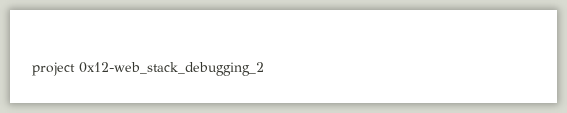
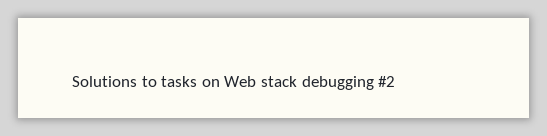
[32,62,264,76] project 0x12-web_stack_debugging_2 -> [72,76,396,90] Solutions to tasks on Web stack debugging #2

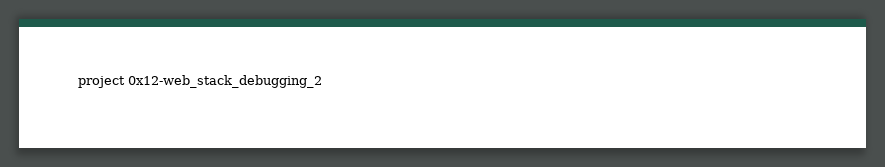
[72,76,396,90] Solutions to tasks on Web stack debugging #2 -> [78,75,322,88] project 0x12-web_stack_debugging_2

